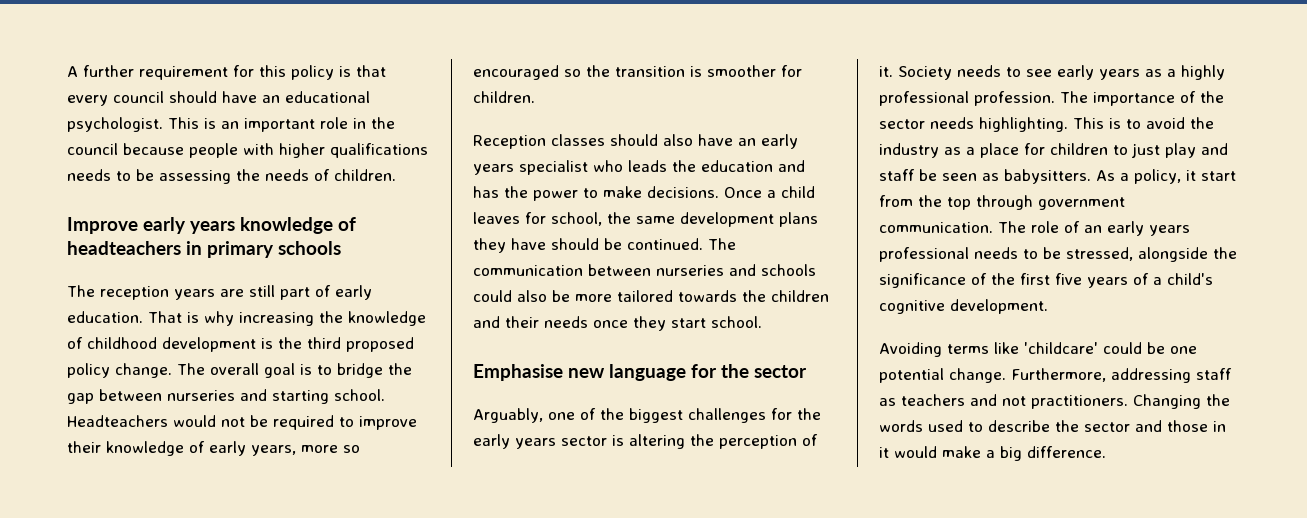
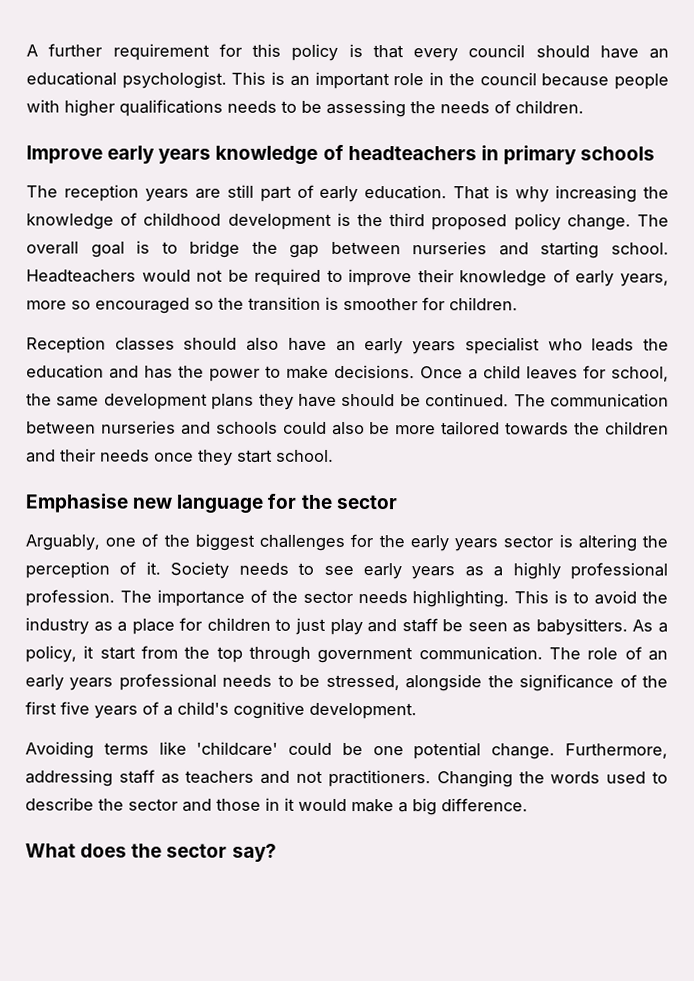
(1106, 452) none -> [25,843,277,862] // What does the sector say?

